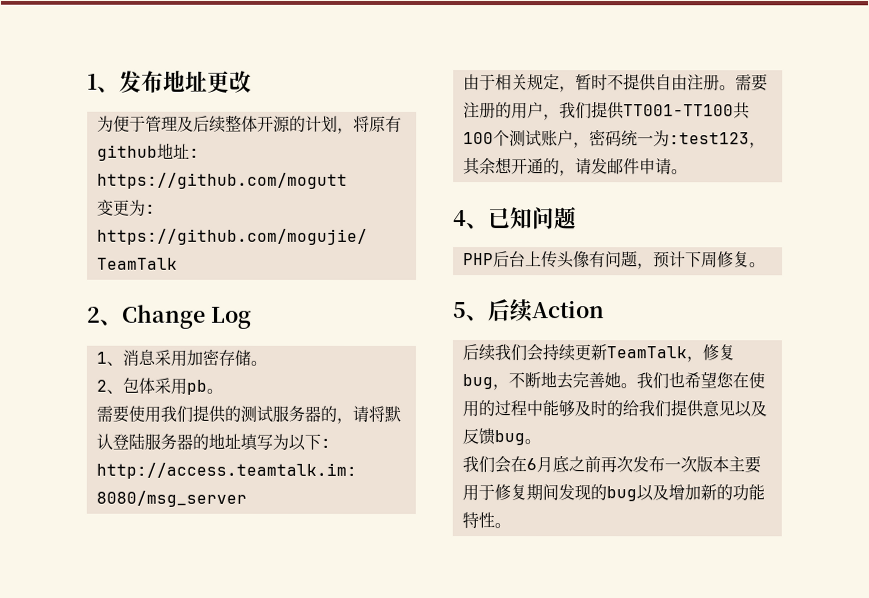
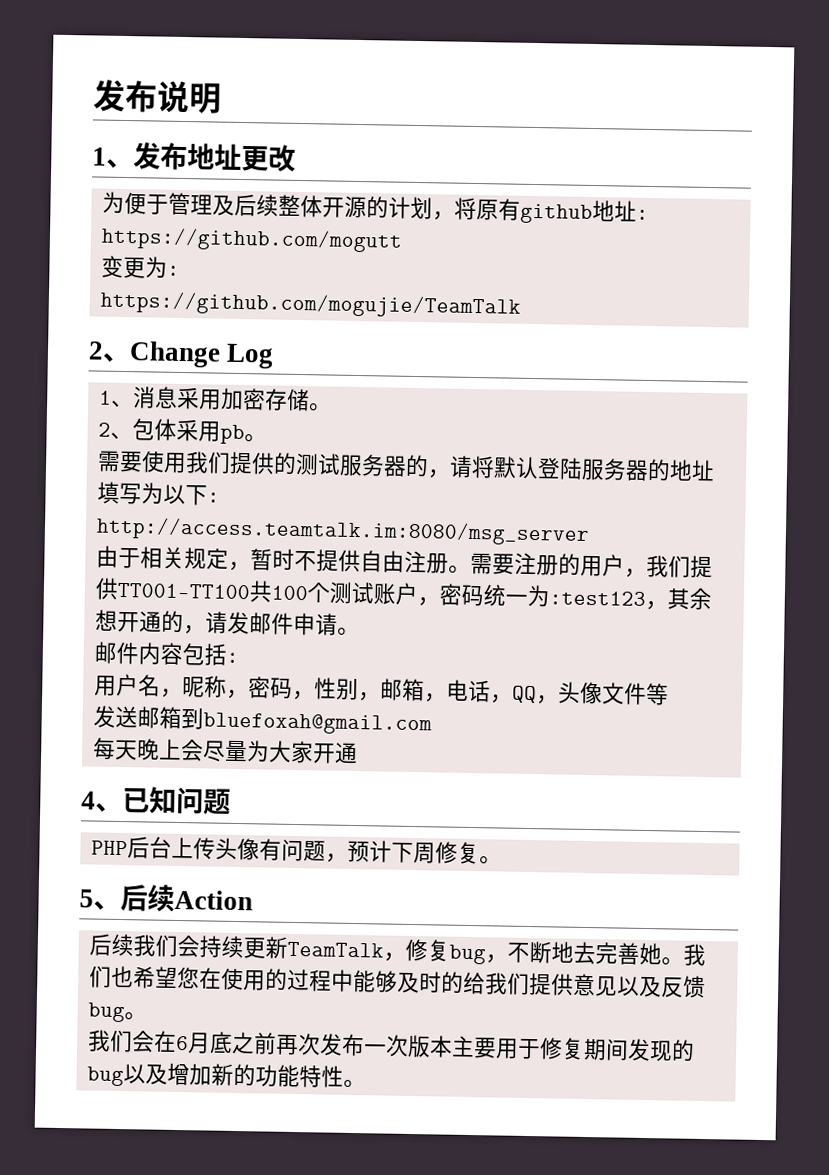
(87, 81) none -> [93,79,222,114] 发布说明 //
(688, 172) none -> [93,641,239,666] [93,673,669,706] [92,705,432,736] [92,737,358,765] // 邮件内容包括: // 用户名，昵称，密码，性别，邮箱，电话，QQ，头像文件等 // 发送邮箱到bluefoxah@gmail.com // 每天晚上会尽量为大家开通

